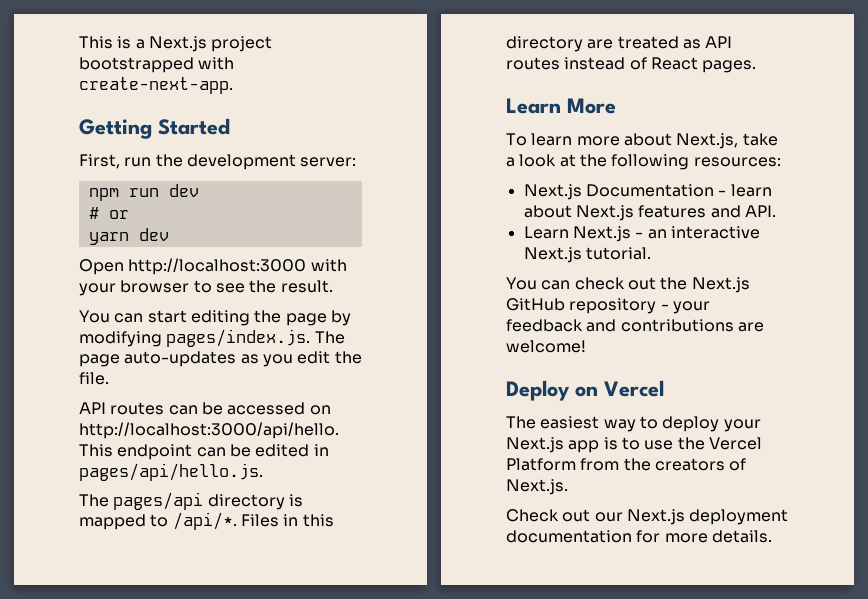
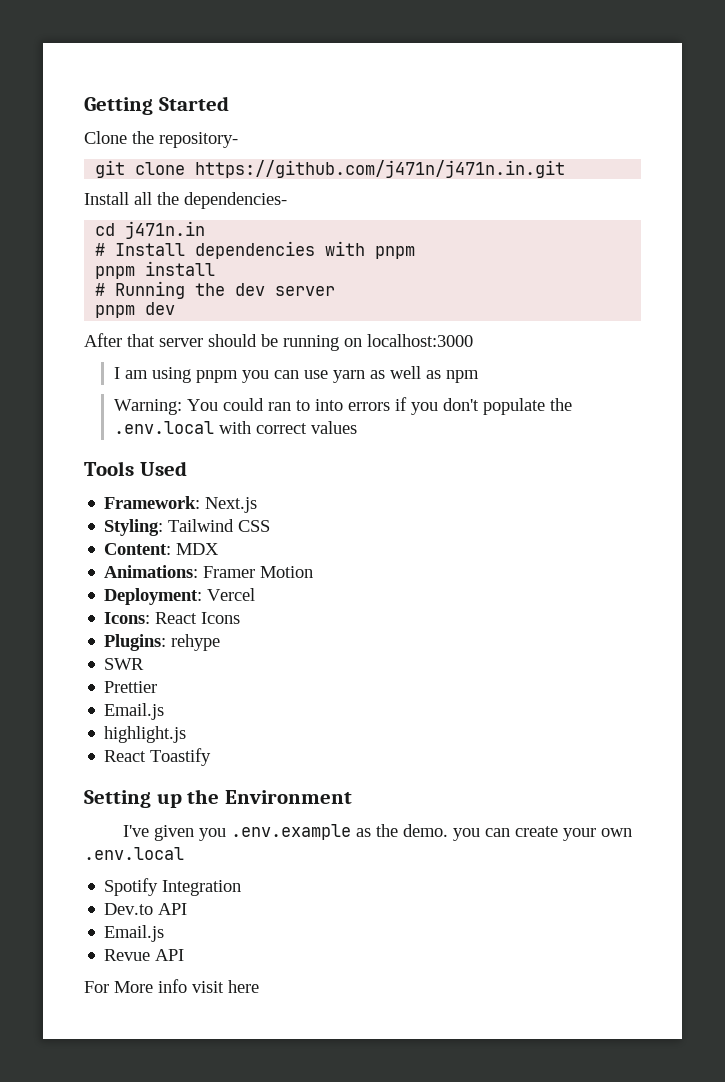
[79,36,273,52] [79,57,235,73] [79,77,233,94] [79,118,230,139] [79,154,357,170] [88,184,199,201] [88,207,129,219] [88,228,169,245] [79,258,347,275] [79,280,333,296] [79,310,351,326] [79,329,345,347] [79,351,362,367] [79,372,109,385] [79,402,331,415] [79,422,339,439] [79,444,329,460] [79,463,263,481] [79,492,303,510] [79,512,334,530] [506,36,733,52] [506,57,757,73] [506,98,616,114] [506,133,778,149] [506,154,781,170] [523,184,772,200] [523,205,776,221] [523,226,760,242] [523,247,651,263] [506,277,750,293] [506,298,710,314] [506,319,764,332] [506,340,586,353] [506,380,664,401] [506,416,761,432] [506,437,762,453] [506,458,747,471] [506,479,568,495] [506,509,789,525] [506,530,772,543] This is a Next.js project bootstrapped with create-next-app. // Getting Started // First, run the development server: // npm run dev // # or // yarn dev // Open http://localhost:3000 with your browser to see the result. // You can start editing the page by modifying pages/index.js. The page auto-updates as you edit the file. // API routes can be accessed on http://localhost:3000/api/hello. This endpoint can be edited in pages/api/hello.js. // The pages/api directory is mapped to /api/*. Files in this directory are treated as API routes instead of React pages. // Learn More // To learn more about Next.js, take a look at the following resources: // Next.js Documentation - learn about Next.js features and API. // Learn Next.js - an interactive Next.js tutorial. // You can check out the Next.js GitHub repository - your feedback and contributions are welcome! // Deploy on Vercel // The easiest way to deploy your Next.js app is to use the Vercel Platform from the creators of Next.js. // Check out our Next.js deployment documentation for more details. -> [84,96,229,115] [84,131,238,148] [95,160,566,178] [84,192,287,209] [95,221,206,239] [95,241,416,259] [95,261,216,279] [95,281,336,299] [95,302,176,318] [84,333,473,351] [114,366,480,383] [114,397,573,415] [114,421,358,434] [84,461,187,476] [104,496,258,513] [104,519,271,536] [104,543,220,555] [104,565,314,578] [104,588,256,605] [104,612,241,624] [104,634,221,651] [104,658,145,670] [104,681,158,693] [104,703,165,720] [104,726,187,743] [104,748,212,766] [84,789,352,808] [123,824,633,841] [84,847,184,860] [104,878,242,896] [104,903,188,915] [104,925,165,942] [104,949,185,961] [84,979,259,993] Getting Started // Clone the repository- // git clone https://github.com/j471n/j471n.in.git // Install all the dependencies- // cd j471n.in // # Install dependencies with pnpm // pnpm install // # Running the dev server // pnpm dev // After that server should be running on localhost:3000 // I am using pnpm you can use yarn as well as npm // Warning: You could ran to into errors if you don't populate the .env.local with correct values // Tools Used // Framework: Next.js // Styling: Tailwind CSS // Content: MDX // Animations: Framer Motion // Deployment: Vercel // Icons: React Icons // Plugins: rehype // SWR // Prettier // Email.js // highlight.js // React Toastify // Setting up the Environment // I've given you .env.example as the demo. you can create your own .env.local // Spotify Integration // Dev.to API // Email.js // Revue API // For More info visit here

